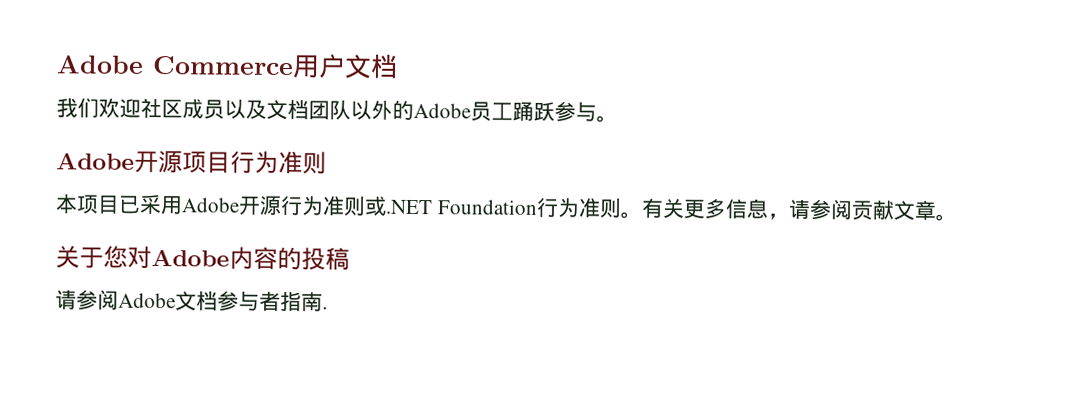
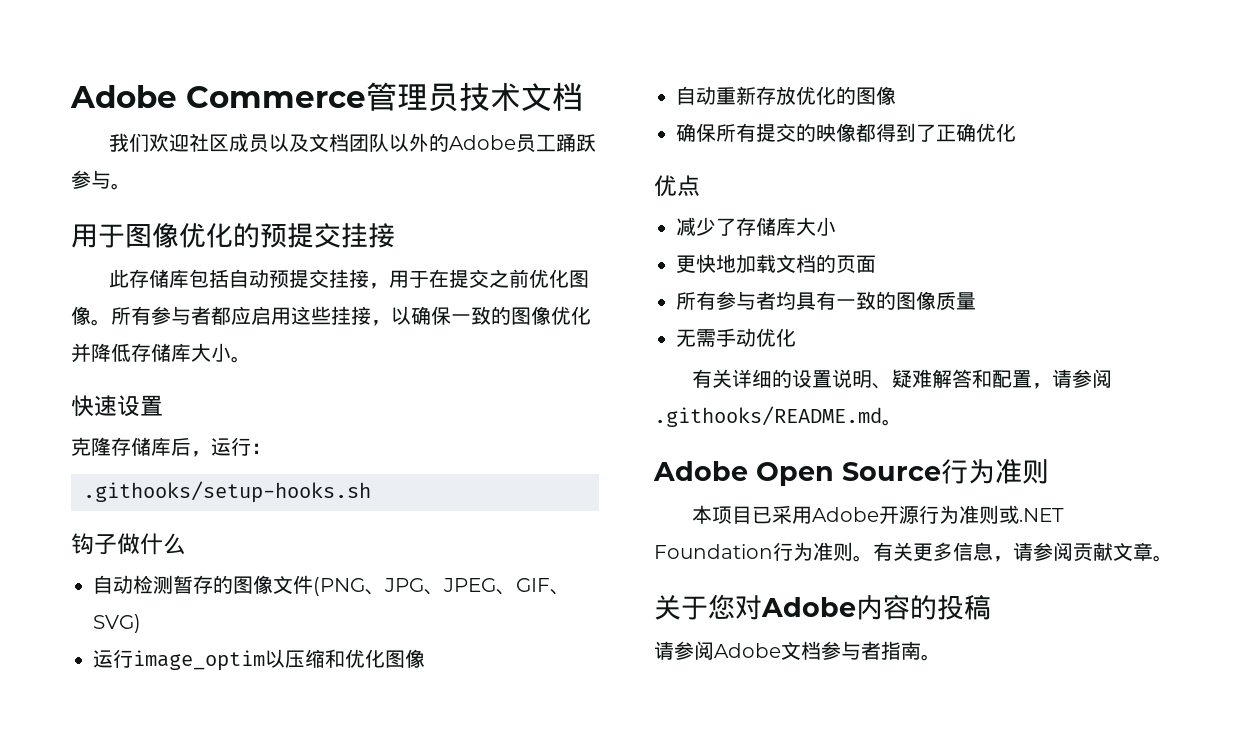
[292,53,346,79] 用户 -> [366,82,521,112] 管理员技术
[56,150,231,174] // Adobe开源项目 -> [71,223,395,248] [109,269,590,289] [71,306,591,326] [71,343,251,363] [71,395,163,417] [71,437,271,457] [83,481,371,503] [71,533,186,555] [93,575,570,596] [93,614,141,633] [93,649,425,671] [676,86,896,105] [676,123,1016,142] [654,175,700,197] [676,217,836,236] [676,254,876,274] [676,291,976,310] [676,328,796,347] [692,369,1113,389] [654,406,902,427] [653,461,941,486] // 用于图像优化的预提交挂接 // 此存储库包括自动预提交挂接，用于在提交之前优化图像。所有参与者都应启用这些挂接，以确保一致的图像优化并降低存储库大小。 // 快速设置 // 克隆存储库后，运行： // .githooks/setup-hooks.sh // 钩子做什么 // 自动检测暂存的图像文件(PNG、JPG、JPEG、GIF、SVG) // 运行image_optim以压缩和优化图像 // 自动重新存放优化的图像 // 确保所有提交的映像都得到了正确优化 // 优点 // 减少了存储库大小 // 更快地加载文档的页面 // 所有参与者均具有一致的图像质量 // 无需手动优化 // 有关详细的设置说明、疑难解答和配置，请参阅.githooks/README.md。 // Adobe Open Source
[322,306,328,310] . -> [921,654,941,661] 。

